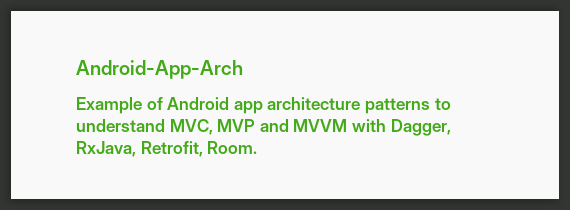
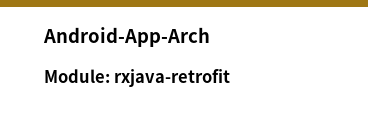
[76,97,451,114] [76,119,451,136] [76,141,258,157] Example of Android app architecture patterns to understand MVC, MVP and MVVM with Dagger, RxJava, Retrofit, Room. -> [44,69,231,87] Module: rxjava-retrofit

